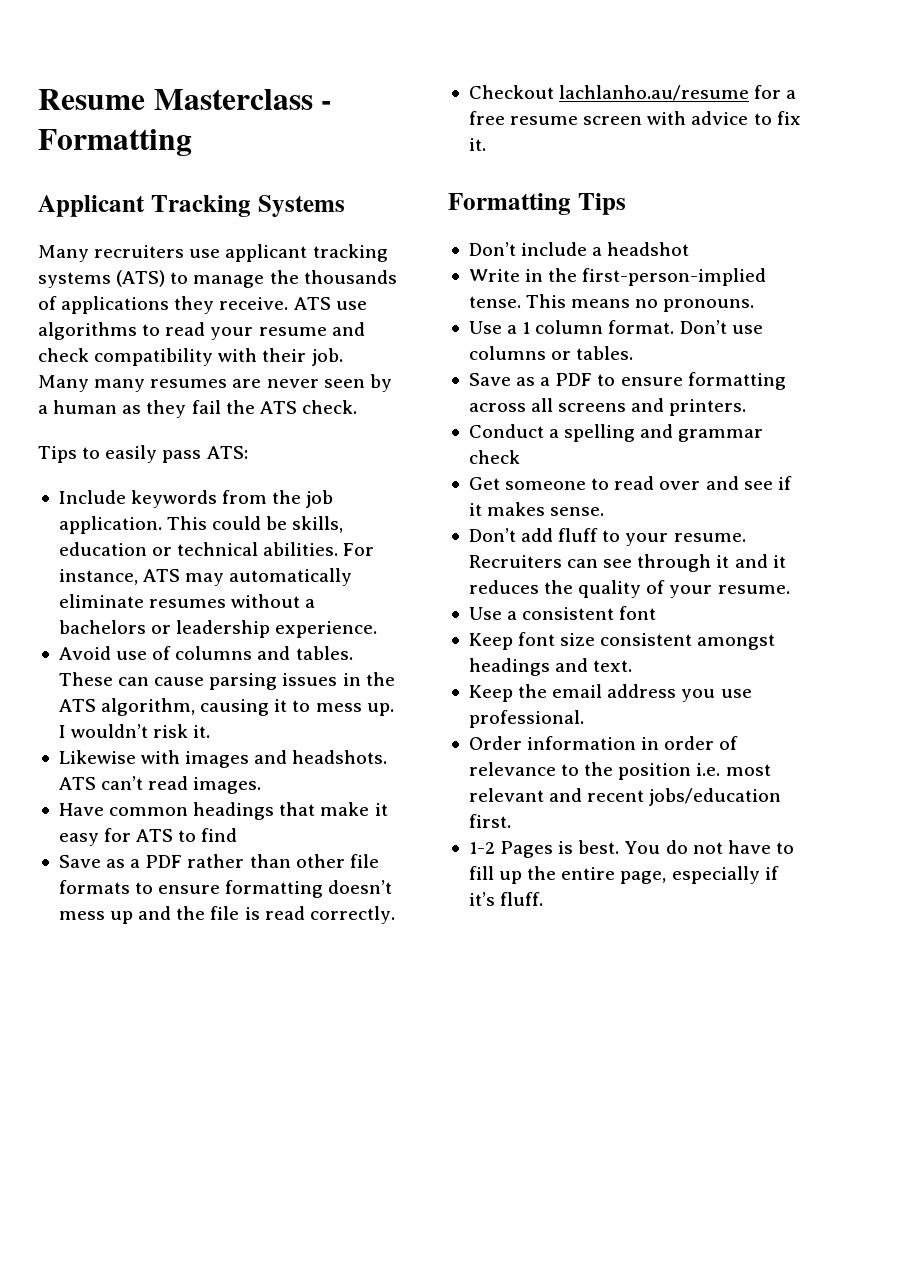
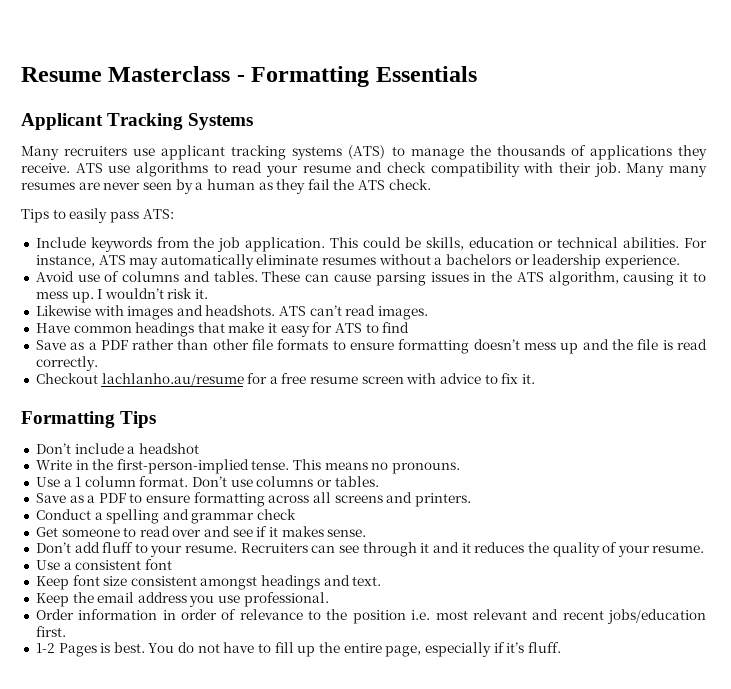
(192, 143) none -> [375,66,477,82] Essentials

